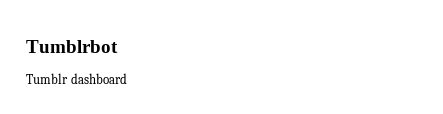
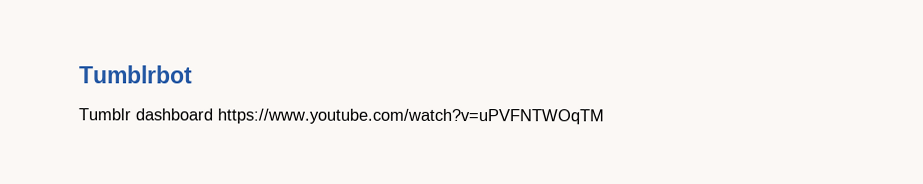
(127, 78) none -> [217,108,604,125] https://www.youtube.com/watch?v=uPVFNTWOqTM

